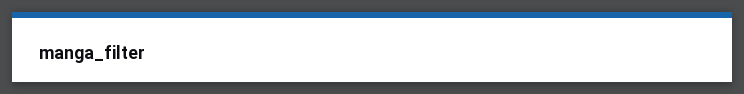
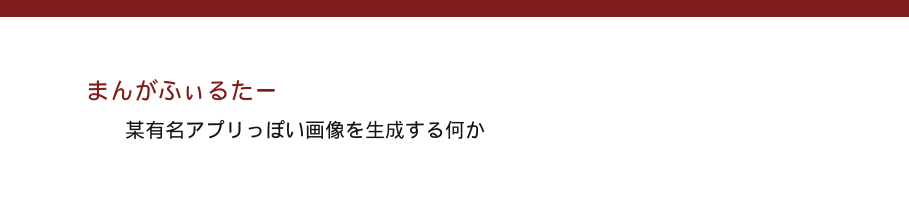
[39,45,145,63] manga_filter -> [86,78,278,101] [124,119,485,139] まんがふぃるたー // 某有名アプリっぽい画像を生成する何か

